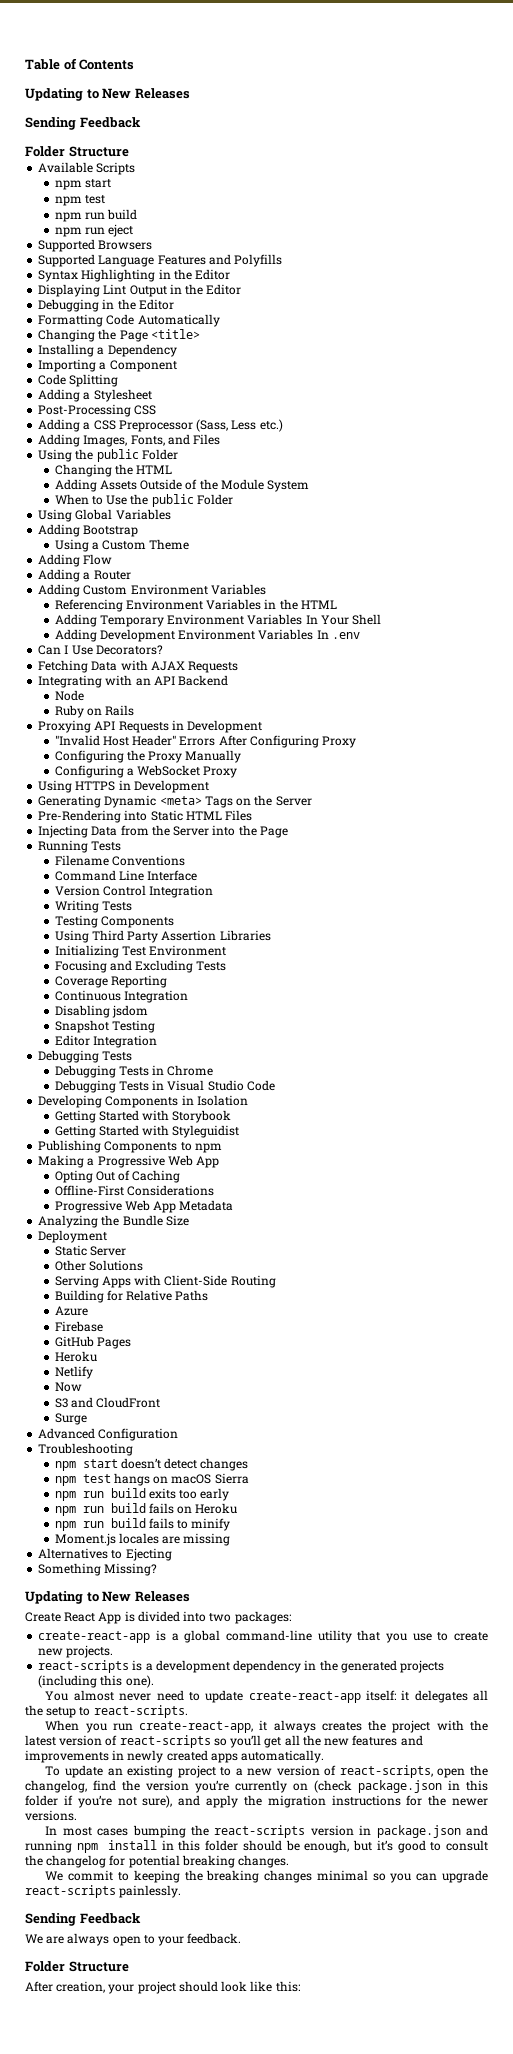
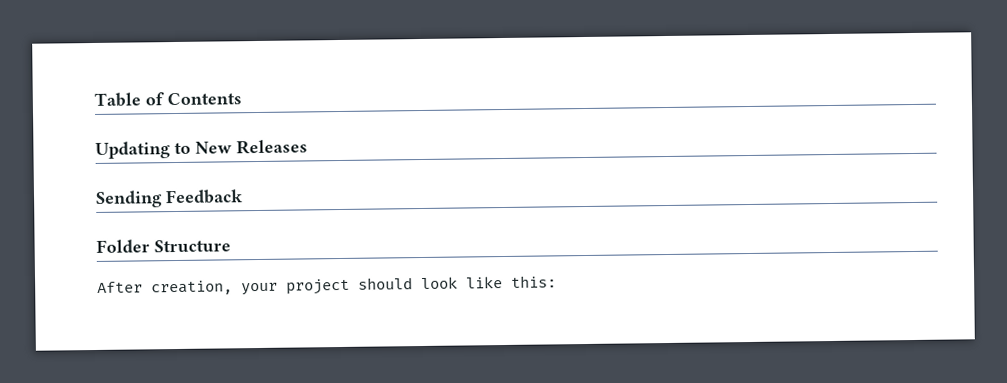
[38,162,136,175] [54,179,111,190] [54,195,105,206] [54,209,138,222] [54,224,134,237] [38,239,153,252] [38,254,283,267] [38,269,231,282] [38,284,242,297] [38,299,174,312] [38,314,220,327] [38,329,200,342] [38,344,177,357] [38,359,177,372] [38,374,119,387] [38,389,152,402] [38,404,157,417] [38,419,283,432] [38,434,221,447] [38,449,178,462] [54,464,173,477] [54,479,310,492] [54,494,233,507] [38,509,171,522] [38,524,139,537] [54,539,190,552] [38,554,113,567] [38,569,131,582] [38,584,266,597] [54,599,337,612] [54,614,382,627] [54,629,360,642] [38,645,163,655] [38,660,239,673] [38,675,229,688] [54,690,84,701] [54,705,135,718] [38,720,263,733] [54,735,357,748] [54,750,242,763] [54,765,238,778] [38,780,209,793] [38,795,312,808] [38,810,253,823] [38,825,288,838] [38,840,122,853] [54,855,185,866] [54,870,198,881] [54,885,214,898] [54,900,132,913] [54,915,174,928] [54,930,271,943] [54,945,227,958] [54,960,227,973] [54,975,167,988] [54,990,188,1003] [54,1005,148,1018] [54,1020,155,1033] [54,1035,157,1048] [38,1050,133,1063] [54,1065,214,1078] [54,1080,275,1093] [38,1095,248,1108] [54,1110,232,1123] [54,1125,240,1138] [38,1140,222,1153] [38,1155,220,1168] [54,1170,181,1183] [54,1185,214,1196] [54,1200,234,1213] [38,1215,189,1228] [38,1230,108,1243] [54,1245,126,1256] [54,1260,143,1271] [54,1275,276,1288] [54,1290,209,1303] [54,1306,88,1316] [54,1321,103,1332] [54,1336,131,1349] [54,1351,97,1362] [54,1366,93,1379] [54,1382,82,1392] [54,1397,161,1408] [54,1413,87,1425] [38,1428,179,1441] [38,1443,134,1456] [54,1458,249,1471] [54,1473,249,1486] [54,1488,230,1501] [54,1503,238,1516] [54,1518,231,1531] [54,1533,231,1546] [38,1548,172,1561] [38,1563,158,1576] [25,1591,190,1604] [25,1611,291,1624] [38,1630,489,1643] [38,1645,114,1658] [38,1660,445,1673] [38,1675,154,1688] [45,1690,489,1703] [25,1705,188,1718] [45,1720,488,1733] [25,1735,423,1748] [25,1750,325,1763] [45,1765,489,1778] [25,1780,488,1793] [25,1795,488,1808] [25,1810,77,1821] [45,1825,488,1838] [25,1840,489,1853] [25,1855,290,1868] [45,1870,489,1883] [25,1885,182,1898] [25,1913,141,1926] [25,1933,242,1946] [25,1961,129,1972] // Available Scripts // npm start // npm test // npm run build // npm run eject // Supported Browsers // Supported Language Features and Polyfills // Syntax Highlighting in the Editor // Displaying Lint Output in the Editor // Debugging in the Editor // Formatting Code Automatically // Changing the Page <title> // Installing a Dependency // Importing a Component // Code Splitting // Adding a Stylesheet // Post-Processing CSS // Adding a CSS Preprocessor (Sass, Less etc.) // Adding Images, Fonts, and Files // Using the public Folder // Changing the HTML // Adding Assets Outside of the Module System // When to Use the public Folder // Using Global Variables // Adding Bootstrap // Using a Custom Theme // Adding Flow // Adding a Router // Adding Custom Environment Variables // Referencing Environment Variables in the HTML // Adding Temporary Environment Variables In Your Shell // Adding Development Environment Variables In .env // Can I Use Decorators? // Fetching Data with AJAX Requests // Integrating with an API Backend // Node // Ruby on Rails // Proxying API Requests in Development // "Invalid Host Header" Errors After Configuring Proxy // Configuring the Proxy Manually // Configuring a WebSocket Proxy // Using HTTPS in Development // Generating Dynamic <meta> Tags on the Server // Pre-Rendering into Static HTML Files // Injecting Data from the Server into the Page // Running Tests // Filename Conventions // Command Line Interface // Version Control Integration // Writing Tests // Testing Components // Using Third Party Assertion Libraries // Initializing Test Environment // Focusing and Excluding Tests // Coverage Reporting // Continuous Integration // Disabling jsdom // Snapshot Testing // Editor Integration // Debugging Tests // Debugging Tests in Chrome // Debugging Tests in Visual Studio Code // Developing Components in Isolation // Getting Started with Storybook // Getting Started with Styleguidist // Publishing Components to npm // Making a Progressive Web App // Opting Out of Caching // Offline-First Considerations // Progressive Web App Metadata // Analyzing the Bundle Size // Deployment // Static Server // Other Solutions // Serving Apps with Client-Side Routing // Building for Relative Paths // Azure // Firebase // GitHub Pages // Heroku // Netlify // Now // S3 and CloudFront // Surge // Advanced Configuration // Troubleshooting // npm start doesn’t detect changes // npm test hangs on macOS Sierra // npm run build exits too early // npm run build fails on Heroku // npm run build fails to minify // Moment.js locales are missing // Alternatives to Ejecting // Something Missing? // Updating to New Releases // Create React App is divided into two packages: // create-react-app is a global command-line utility that you use to create new projects. // react-scripts is a development dependency in the generated projects (including this one). // You almost never need to update create-react-app itself: it delegates all the setup to react-scripts. // When you run create-react-app, it always creates the project with the latest version of react-scripts so you’ll get all the new features and improvements in newly created apps automatically. // To update an existing project to a new version of react-scripts, open the changelog, find the version you’re currently on (check package.json in this folder if you’re not sure), and apply the migration instructions for the newer versions. // In most cases bumping the react-scripts version in package.json and running npm install in this folder should be enough, but it’s good to consult the changelog for potential breaking changes. // We commit to keeping the breaking changes minimal so you can upgrade react-scripts painlessly. // Sending Feedback // We are always open to your feedback. // Folder Structure -> (231, 246) none

